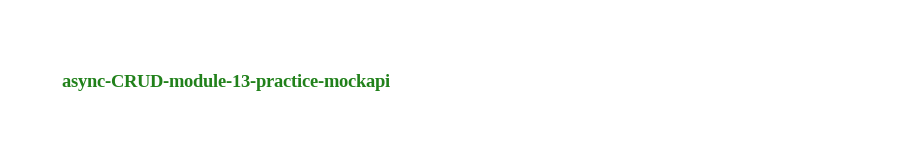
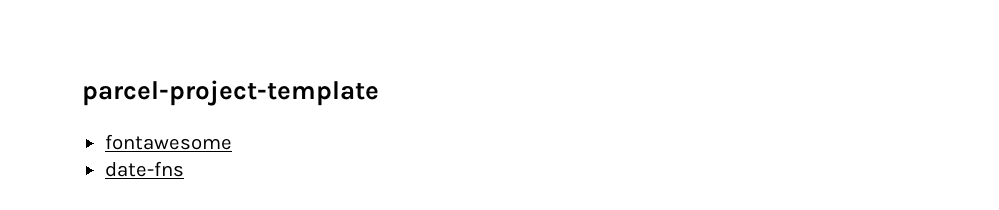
[62,74,390,91] async-CRUD-module-13-practice-mockapi -> [82,80,379,106] [104,134,232,150] [104,161,184,177] parcel-project-template // fontawesome // date-fns

